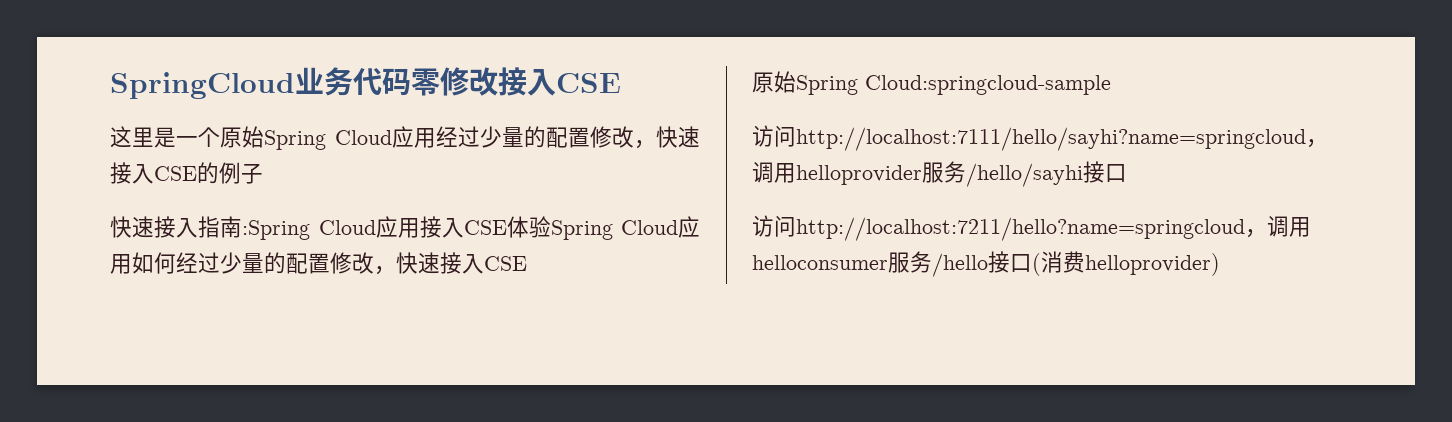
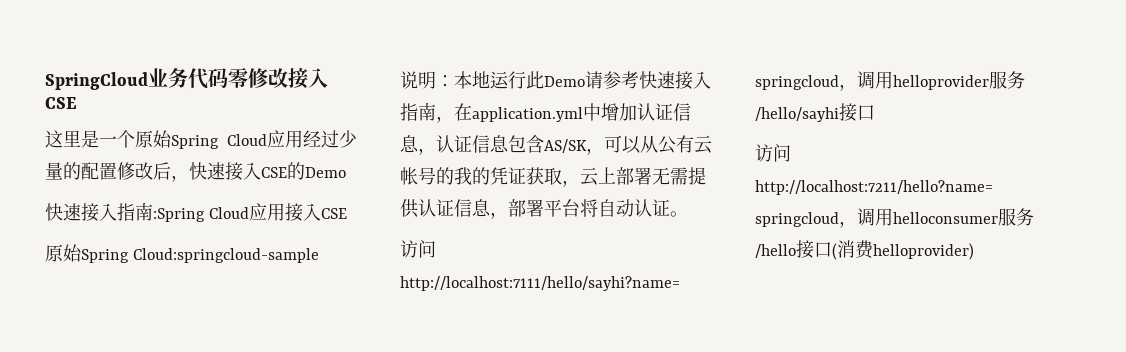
(634, 137) none -> [153,162,171,180] 后
[219,162,263,184] 例子 -> [305,167,346,178] Demo
[506,216,700,240] [110,252,527,275] [752,71,1111,95] 体验Spring Cloud应用如何经过少量的配置修改，快速接入CSE // 原始Spring Cloud:springcloud-sample -> [45,244,319,263] [400,71,711,90] [400,102,691,123] [400,135,712,155] [400,167,706,187] [400,199,688,219] // 原始Spring Cloud:springcloud-sample // 说明：本地运行此Demo请参考快速接入指南，在application.yml中增加认证信息，认证信息包含AS/SK，可以从公有云帐号的我的凭证获取，云上部署无需提供认证信息，部署平台将自动认证。

